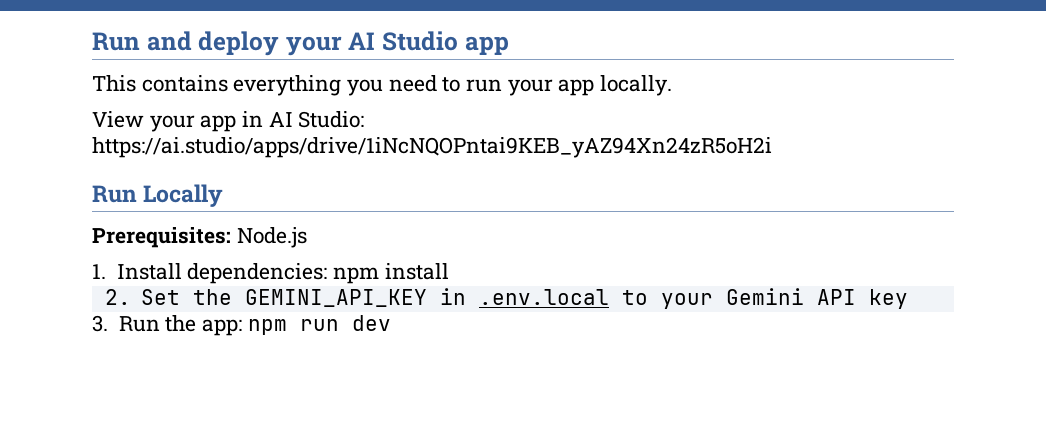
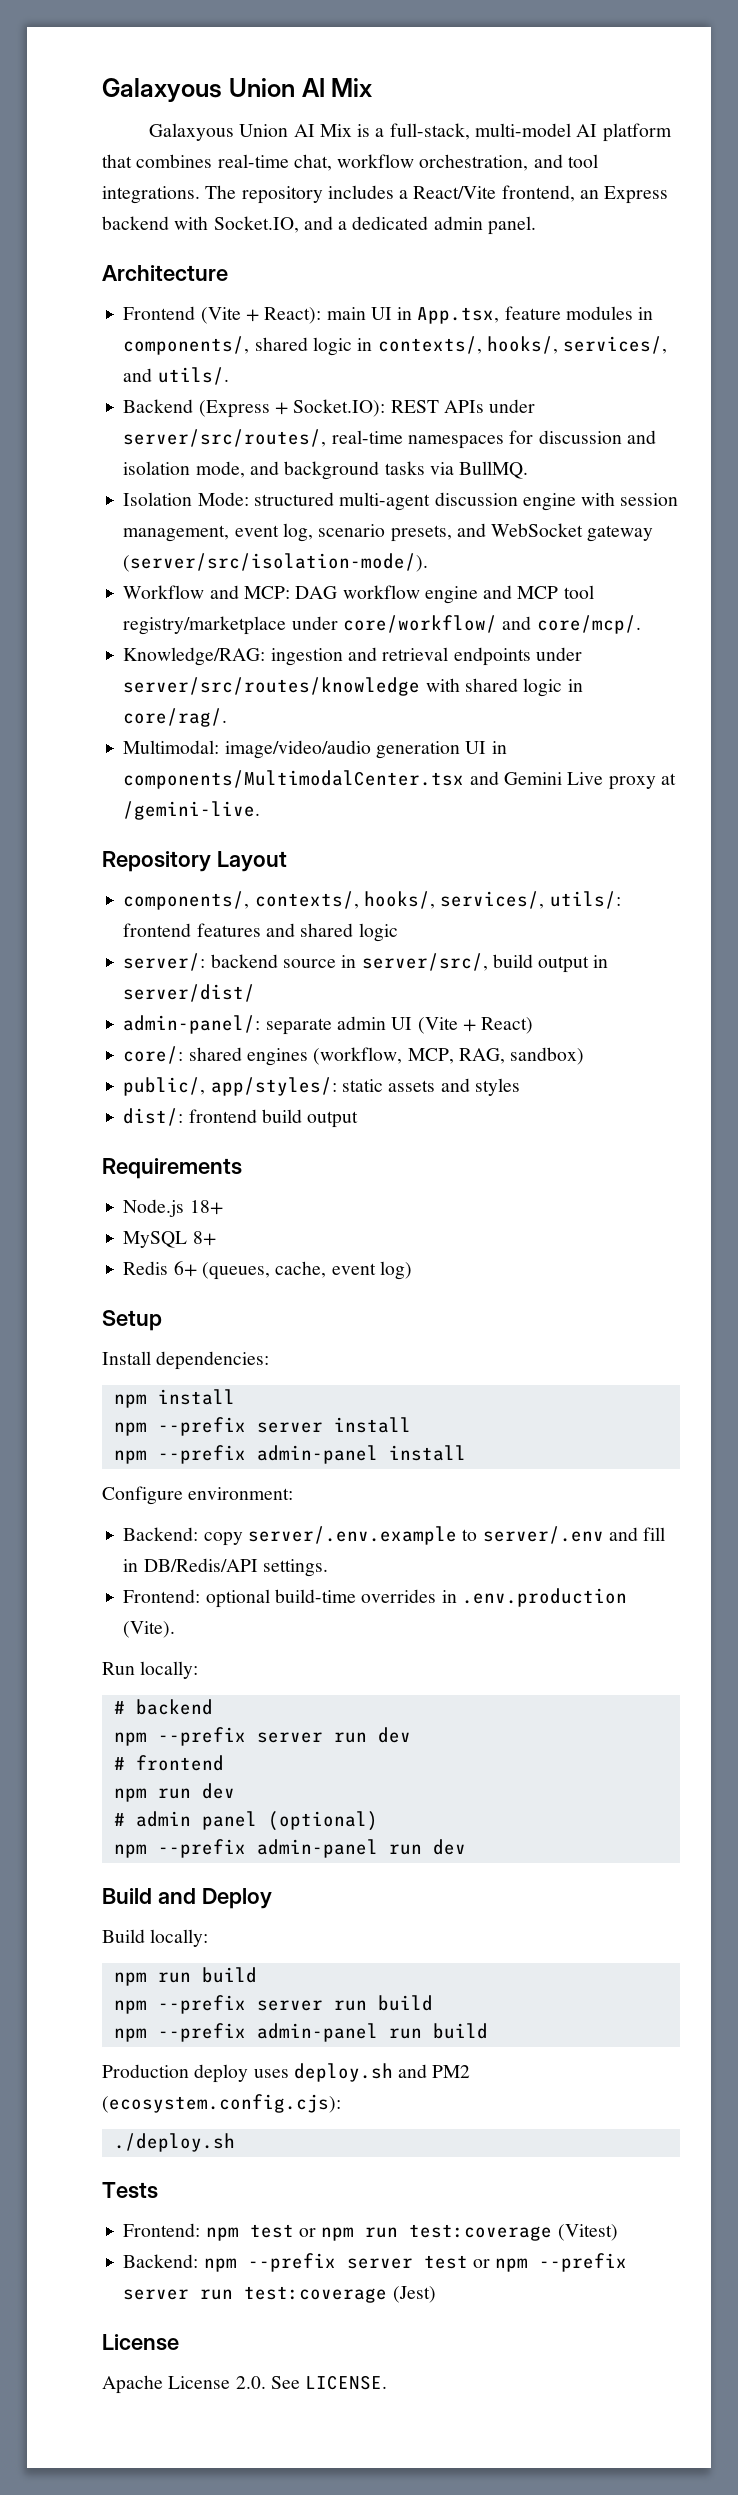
[92,31,509,56] [92,75,673,96] [92,111,365,132] [92,137,772,158] [92,184,224,207] [92,227,307,248] [92,264,106,279] Run and deploy your AI Studio app // This contains everything you need to run your app locally. // View your app in AI Studio: https://ai.studio/apps/drive/1iNcNQOPntai9KEB_yAZ94Xn24zR5oH2i // Run Locally // Prerequisites: Node.js // 1. -> [102,78,373,102] [149,123,672,142] [102,154,598,171] [102,185,669,204] [102,216,536,235] [102,265,228,281] [123,306,654,324] [123,336,668,356] [123,367,229,385] [123,399,536,418] [123,429,656,449] [123,461,529,480] [123,492,679,511] [123,523,654,542] [123,553,429,572] [123,585,594,604] [123,615,641,635] [123,647,582,666] [123,677,583,697] [123,708,228,727] [123,740,507,759] [123,770,676,790] [123,801,261,820] [102,851,287,872] [123,891,621,910] [123,923,398,942] [123,953,609,973] [123,984,256,1002] [123,1015,534,1035] [123,1046,585,1066] [123,1077,520,1096] [123,1108,359,1128] [102,1158,242,1179] [123,1199,223,1217] [123,1231,216,1248] [123,1261,412,1280] [102,1310,162,1331] Galaxyous Union AI Mix // Galaxyous Union AI Mix is a full-stack, multi-model AI platform that combines real-time chat, workflow orchestration, and tool integrations. The repository includes a React/Vite frontend, an Express backend with Socket.IO, and a dedicated admin panel. // Architecture // Frontend (Vite + React): main UI in App.tsx, feature modules in components/, shared logic in contexts/, hooks/, services/, and utils/. // Backend (Express + Socket.IO): REST APIs under server/src/routes/, real-time namespaces for discussion and isolation mode, and background tasks via BullMQ. // Isolation Mode: structured multi-agent discussion engine with session management, event log, scenario presets, and WebSocket gateway (server/src/isolation-mode/). // Workflow and MCP: DAG workflow engine and MCP tool registry/marketplace under core/workflow/ and core/mcp/. // Knowledge/RAG: ingestion and retrieval endpoints under server/src/routes/knowledge with shared logic in core/rag/. // Multimodal: image/video/audio generation UI in components/MultimodalCenter.tsx and Gemini Live proxy at /gemini-live. // Repository Layout // components/, contexts/, hooks/, services/, utils/: frontend features and shared logic // server/: backend source in server/src/, build output in server/dist/ // admin-panel/: separate admin UI (Vite + React) // core/: shared engines (workflow, MCP, RAG, sandbox) // public/, app/styles/: static assets and styles // dist/: frontend build output // Requirements // Node.js 18+ // MySQL 8+ // Redis 6+ (queues, cache, event log) // Setup //
(328, 273) none -> (270, 1360) //
[104,288,909,309] [92,315,391,336] 2. Set the GEMINI_API_KEY in .env.local to your Gemini API key // 3. Run the app: npm run dev -> [113,1417,411,1436] [113,1445,466,1464] [102,1486,294,1505] [123,1526,666,1546] [123,1558,328,1577] [123,1588,627,1608] [123,1621,176,1638] [102,1661,199,1679] [113,1699,213,1715] [113,1727,411,1746] [113,1755,224,1771] [113,1783,235,1802] [113,1811,378,1831] [113,1839,466,1858] [102,1888,272,1909] [102,1929,209,1947] [113,1967,257,1986] [113,1995,433,2014] [113,2023,488,2042] [102,2063,471,2083] [102,2094,341,2113] [113,2133,235,2152] [102,2182,158,2199] [123,2223,618,2241] [123,2253,628,2272] [123,2286,436,2303] [102,2334,179,2351] [102,2375,388,2394] npm --prefix server install // npm --prefix admin-panel install // Configure environment: // Backend: copy server/.env.example to server/.env and fill in DB/Redis/API settings. // Frontend: optional build-time overrides in .env.production (Vite). // Run locally: // # backend // npm --prefix server run dev // # frontend // npm run dev // # admin panel (optional) // npm --prefix admin-panel run dev // Build and Deploy // Build locally: // npm run build // npm --prefix server run build // npm --prefix admin-panel run build // Production deploy uses deploy.sh and PM2 (ecosystem.config.cjs): // ./deploy.sh // Tests // Frontend: npm test or npm run test:coverage (Vitest) // Backend: npm --prefix server test or npm --prefix server run test:coverage (Jest) // License // Apache License 2.0. See LICENSE.

